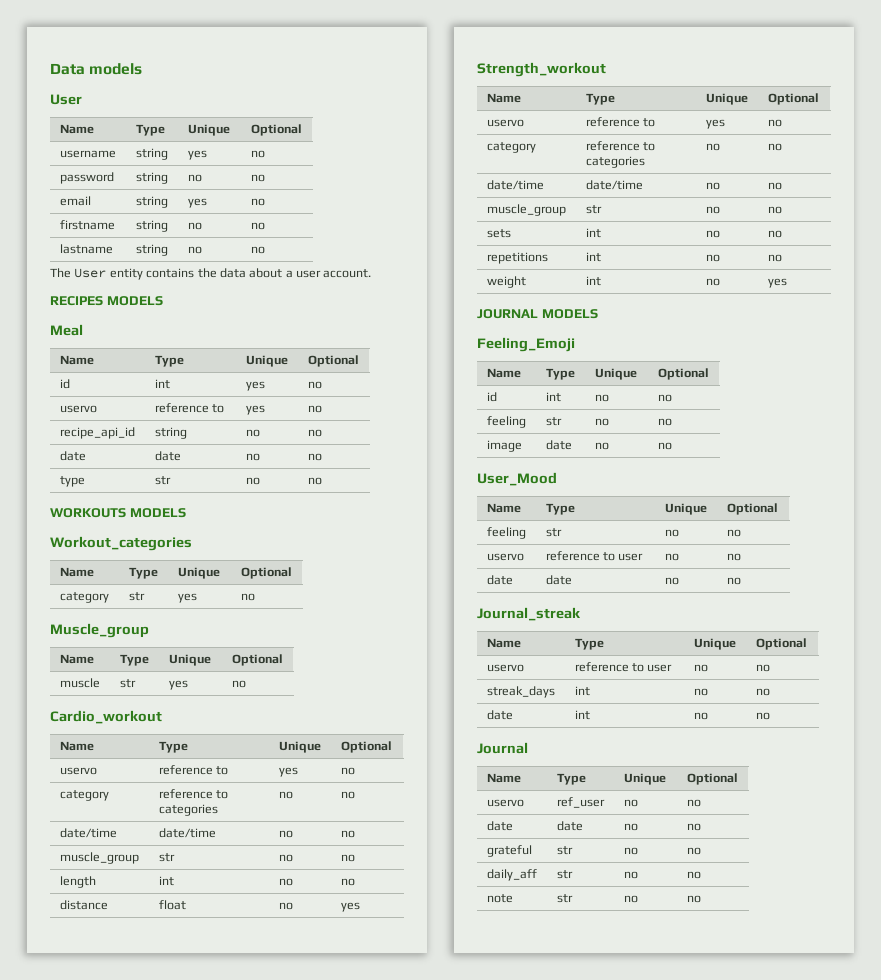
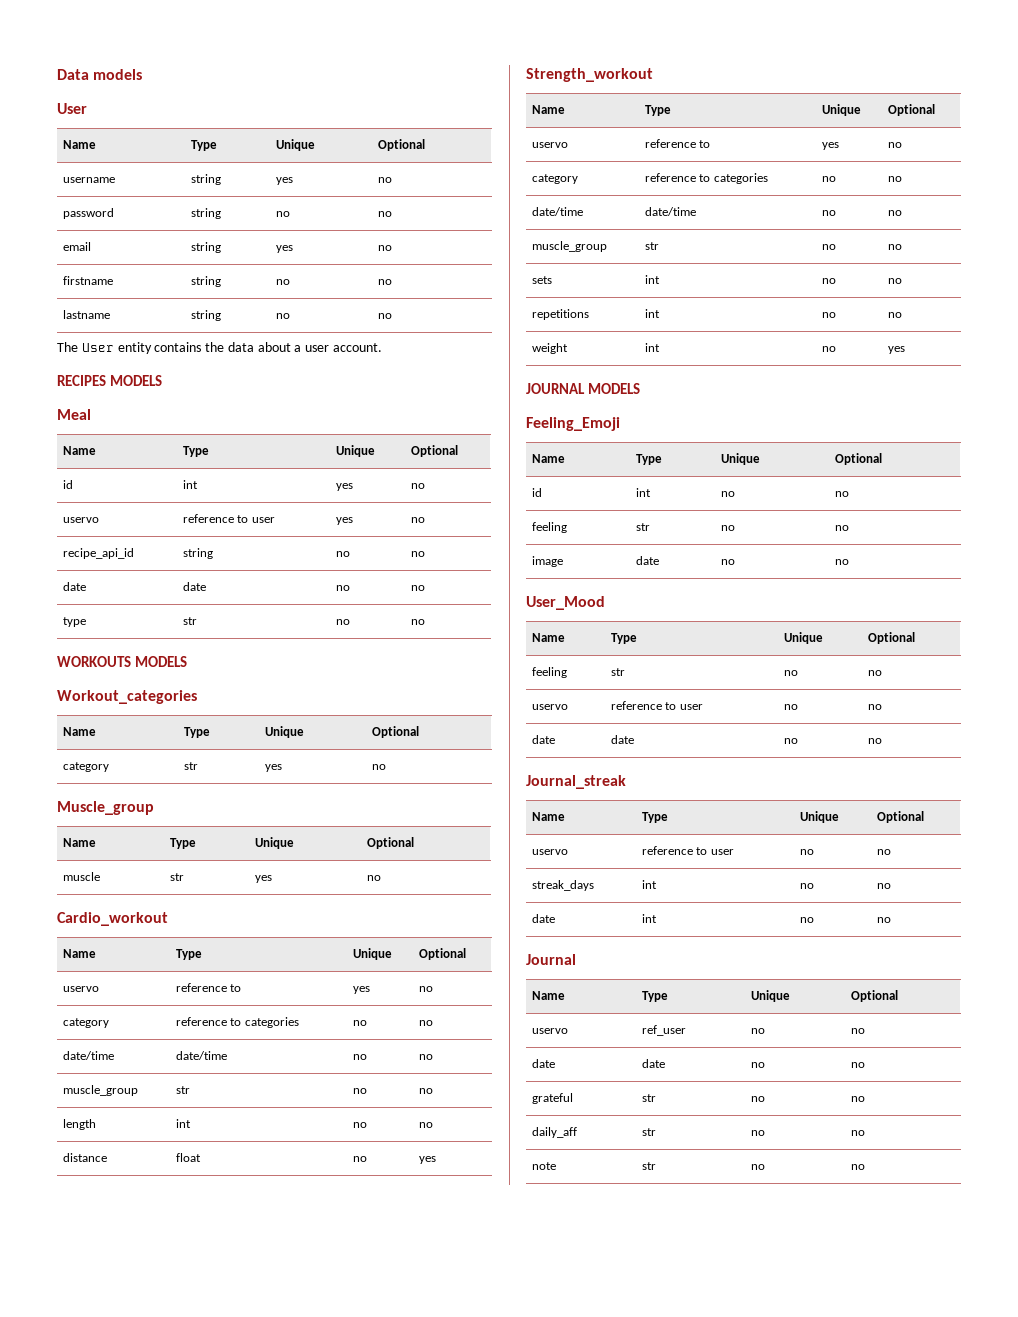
(225, 408) none -> [251,517,275,523] user

